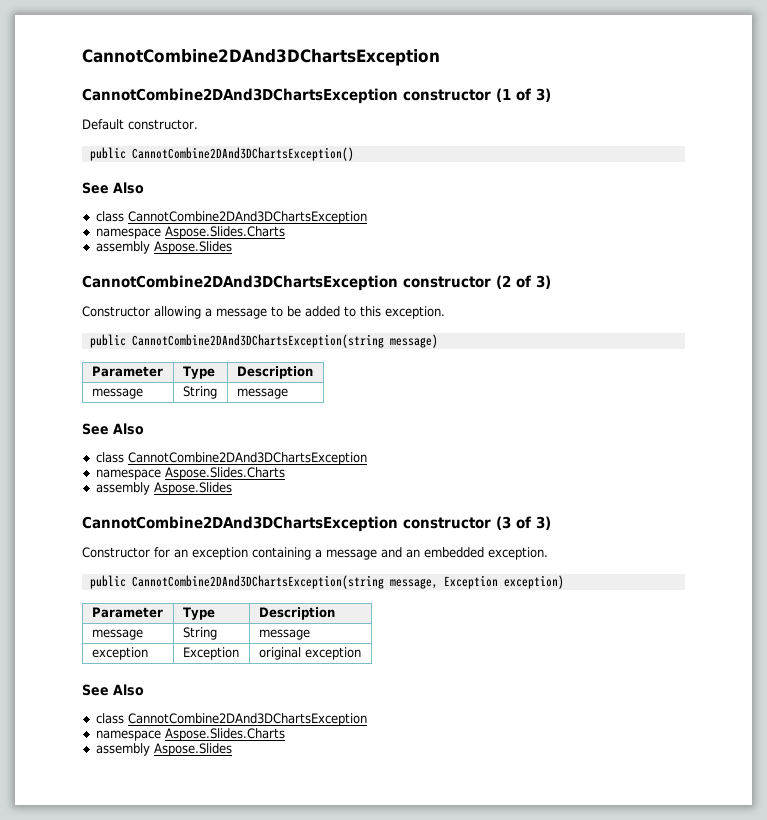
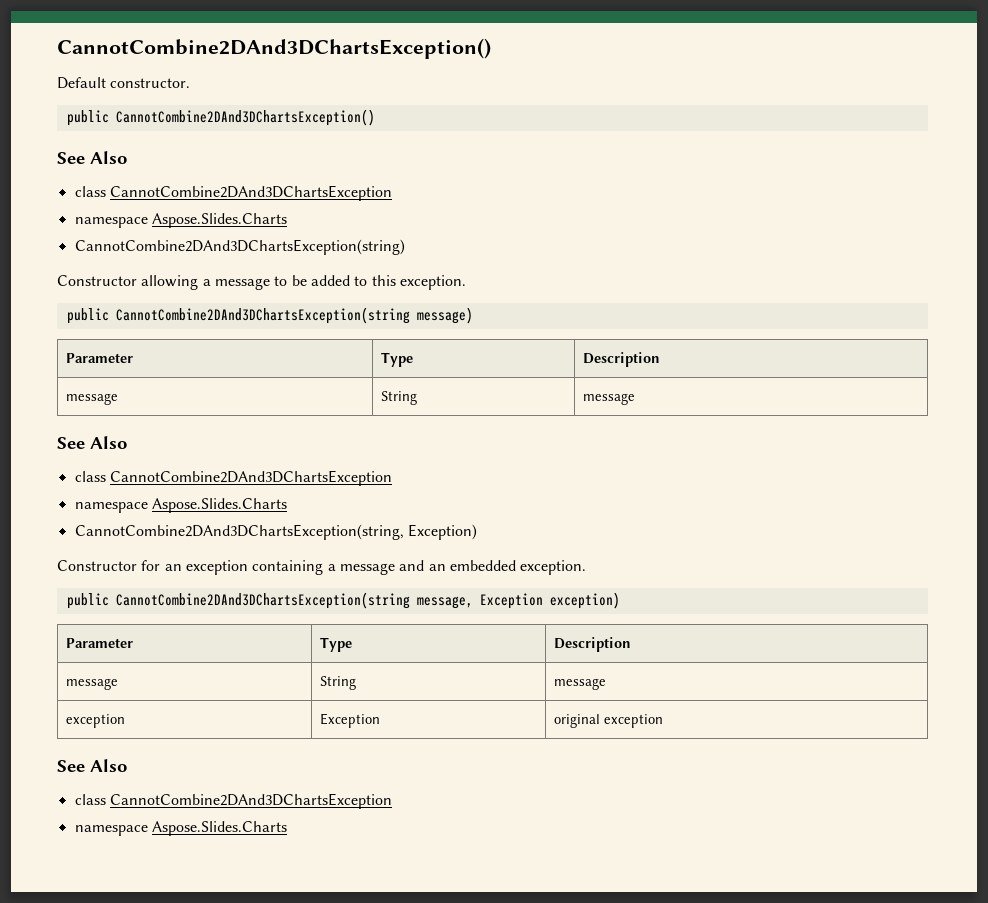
[82,49,440,66] [82,88,551,104] CannotCombine2DAnd3DChartsException // CannotCombine2DAnd3DChartsException constructor (1 of 3) -> [57,38,491,59] CannotCombine2DAnd3DChartsException()
[95,241,232,254] [82,275,551,291] assembly Aspose.Slides // CannotCombine2DAnd3DChartsException constructor (2 of 3) -> [74,239,405,255] CannotCombine2DAnd3DChartsException(string)
[95,482,232,495] [82,516,551,532] assembly Aspose.Slides // CannotCombine2DAnd3DChartsException constructor (3 of 3) -> [74,524,477,540] CannotCombine2DAnd3DChartsException(string, Exception)
[95,743,232,756] // assembly Aspose.Slides -> (287, 828) none

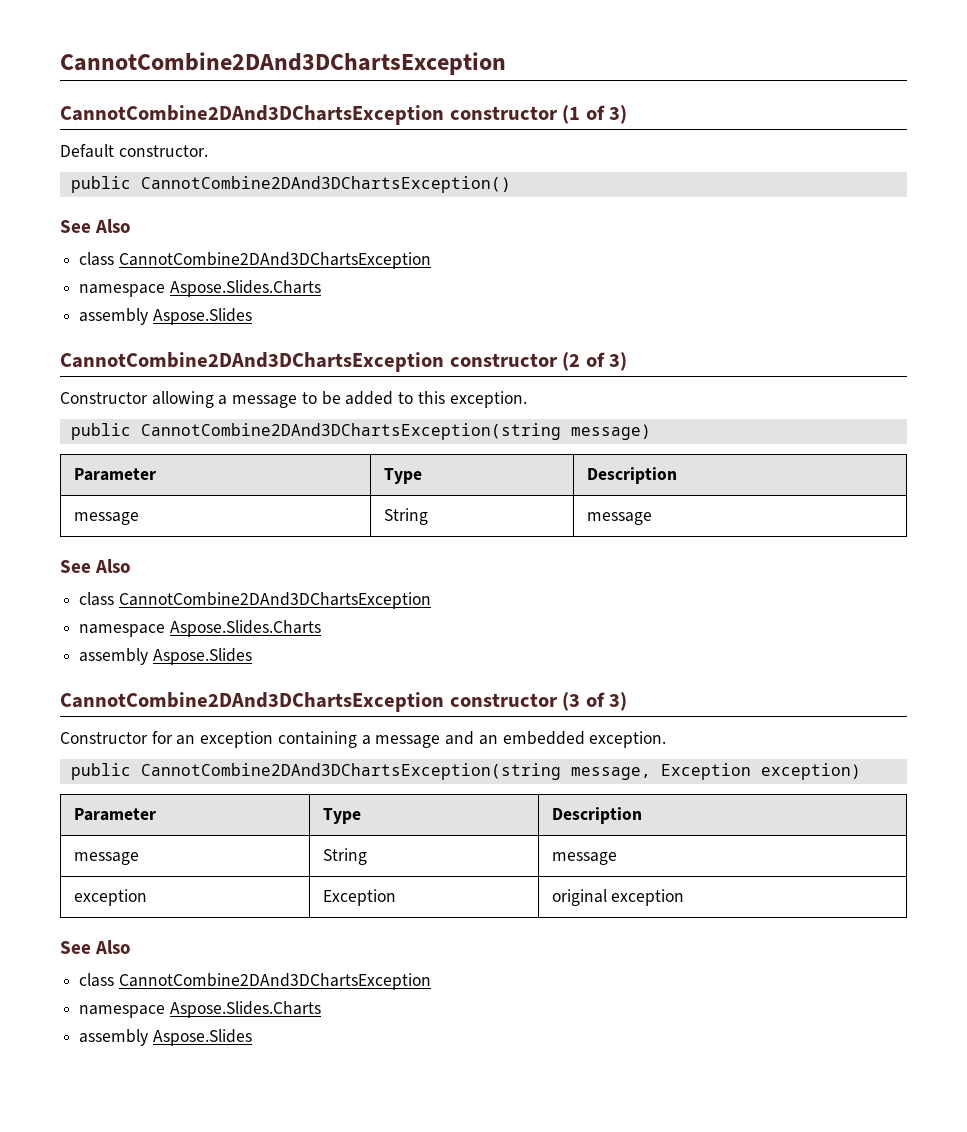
[57,38,491,59] CannotCombine2DAnd3DChartsException() -> [60,52,506,75] [60,105,628,125] CannotCombine2DAnd3DChartsException // CannotCombine2DAnd3DChartsException constructor (1 of 3)
[74,239,405,255] CannotCombine2DAnd3DChartsException(string) -> [79,308,252,325] [60,352,628,372] assembly Aspose.Slides // CannotCombine2DAnd3DChartsException constructor (2 of 3)
[74,524,477,540] CannotCombine2DAnd3DChartsException(string, Exception) -> [79,648,252,665] [60,692,628,712] assembly Aspose.Slides // CannotCombine2DAnd3DChartsException constructor (3 of 3)
(287, 828) none -> [79,1029,252,1046] // assembly Aspose.Slides

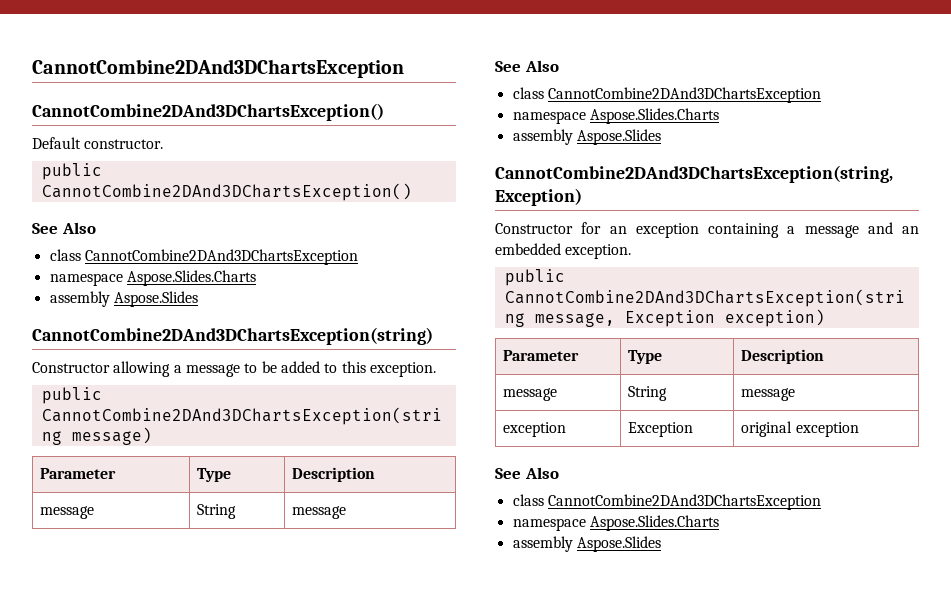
[60,52,506,75] [60,105,628,125] CannotCombine2DAnd3DChartsException // CannotCombine2DAnd3DChartsException constructor (1 of 3) -> [32,59,404,78] [32,103,384,121] CannotCombine2DAnd3DChartsException // CannotCombine2DAnd3DChartsException()
[60,352,628,372] CannotCombine2DAnd3DChartsException constructor (2 of 3) -> [32,327,433,345] CannotCombine2DAnd3DChartsException(string)
[60,692,628,712] CannotCombine2DAnd3DChartsException constructor (3 of 3) -> [495,165,893,183] [495,188,582,206] CannotCombine2DAnd3DChartsException(string, Exception)

